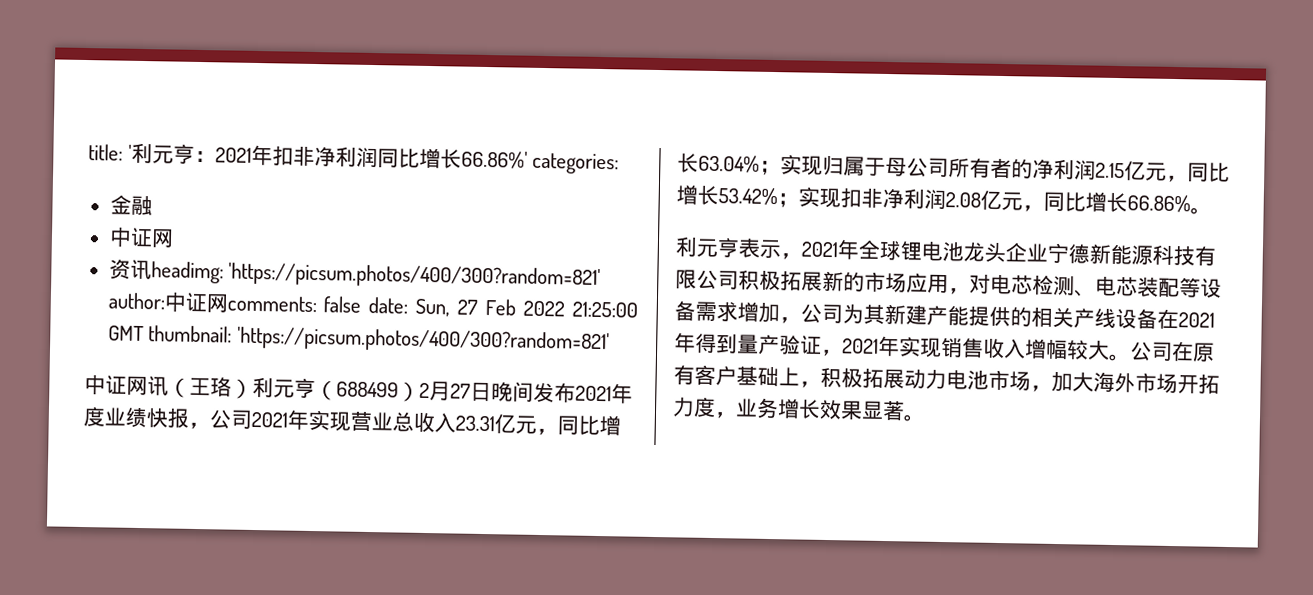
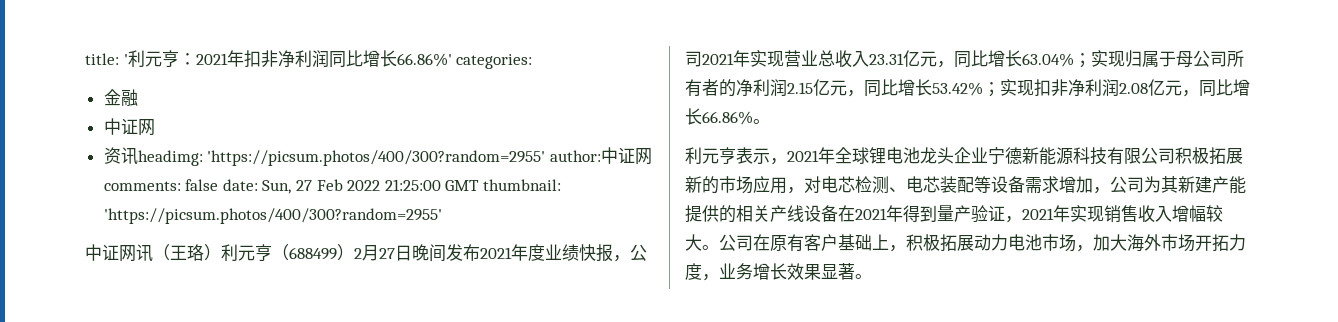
[228,262,602,291] 'https://picsum.photos/400/300?random=821' -> [207,150,546,166] 'https://picsum.photos/400/300?random=2955'
[236,326,610,355] 'https://picsum.photos/400/300?random=821' -> [103,208,442,224] 'https://picsum.photos/400/300?random=2955'

